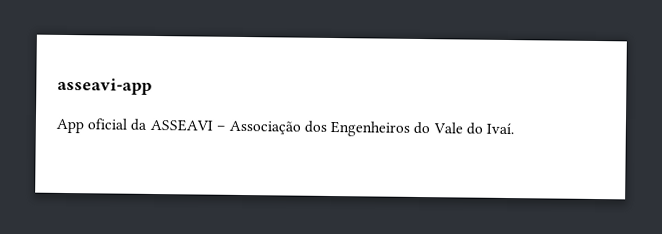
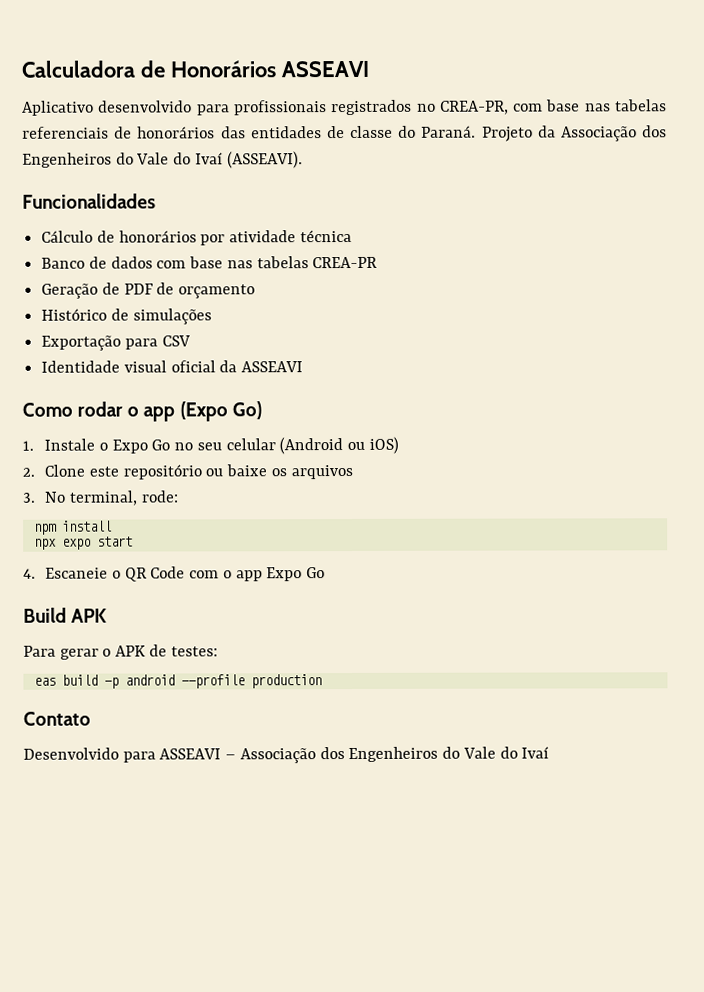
[57,77,152,95] [56,118,148,134] asseavi-app // App oficial da -> [21,60,369,78] [22,99,667,116] [22,125,667,142] [22,151,303,169] [22,193,156,209] [41,230,352,246] [41,256,378,269] [41,282,256,299] [41,308,212,325] [41,335,191,351] [41,360,304,373] [22,401,262,422] [22,436,399,455] [22,464,353,480] [22,490,179,506] [33,520,112,535] [33,536,133,550] [23,566,325,582] [23,607,108,623] [23,644,218,660] [33,674,322,689] [23,711,91,726] [23,747,156,763] Calculadora de Honorários ASSEAVI // Aplicativo desenvolvido para profissionais registrados no CREA-PR, com base nas tabelas referenciais de honorários das entidades de classe do Paraná. Projeto da Associação dos Engenheiros do Vale do Ivaí (ASSEAVI). // Funcionalidades // Cálculo de honorários por atividade técnica // Banco de dados com base nas tabelas CREA-PR // Geração de PDF de orçamento // Histórico de simulações // Exportação para CSV // Identidade visual oficial da ASSEAVI // Como rodar o app (Expo Go) // 1. Instale o Expo Go no seu celular (Android ou iOS) // 2. Clone este repositório ou baixe os arquivos // 3. No terminal, rode: // npm install // npx expo start // 4. Escaneie o QR Code com o app Expo Go // Build APK // Para gerar o APK de testes: // eas build -p android --profile production // Contato // Desenvolvido para
[486,122,515,135] Ivaí. -> [521,746,550,759] Ivaí

